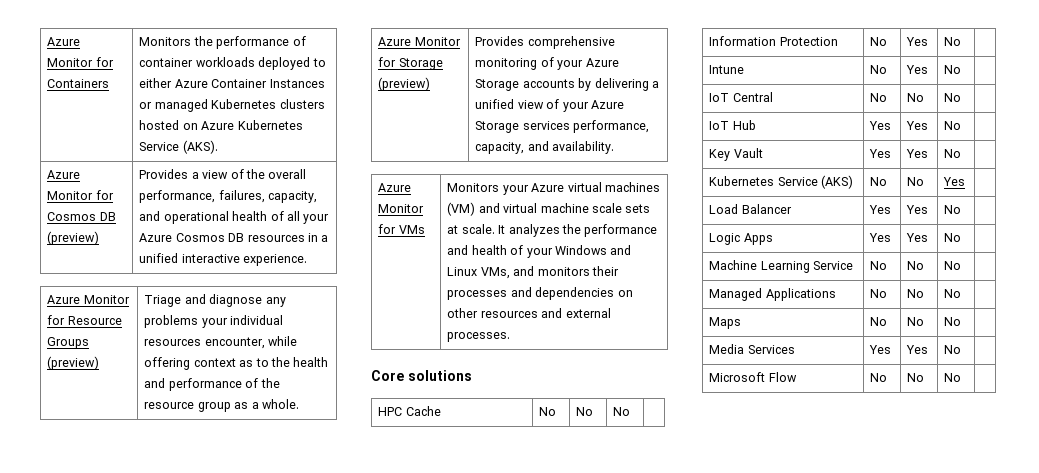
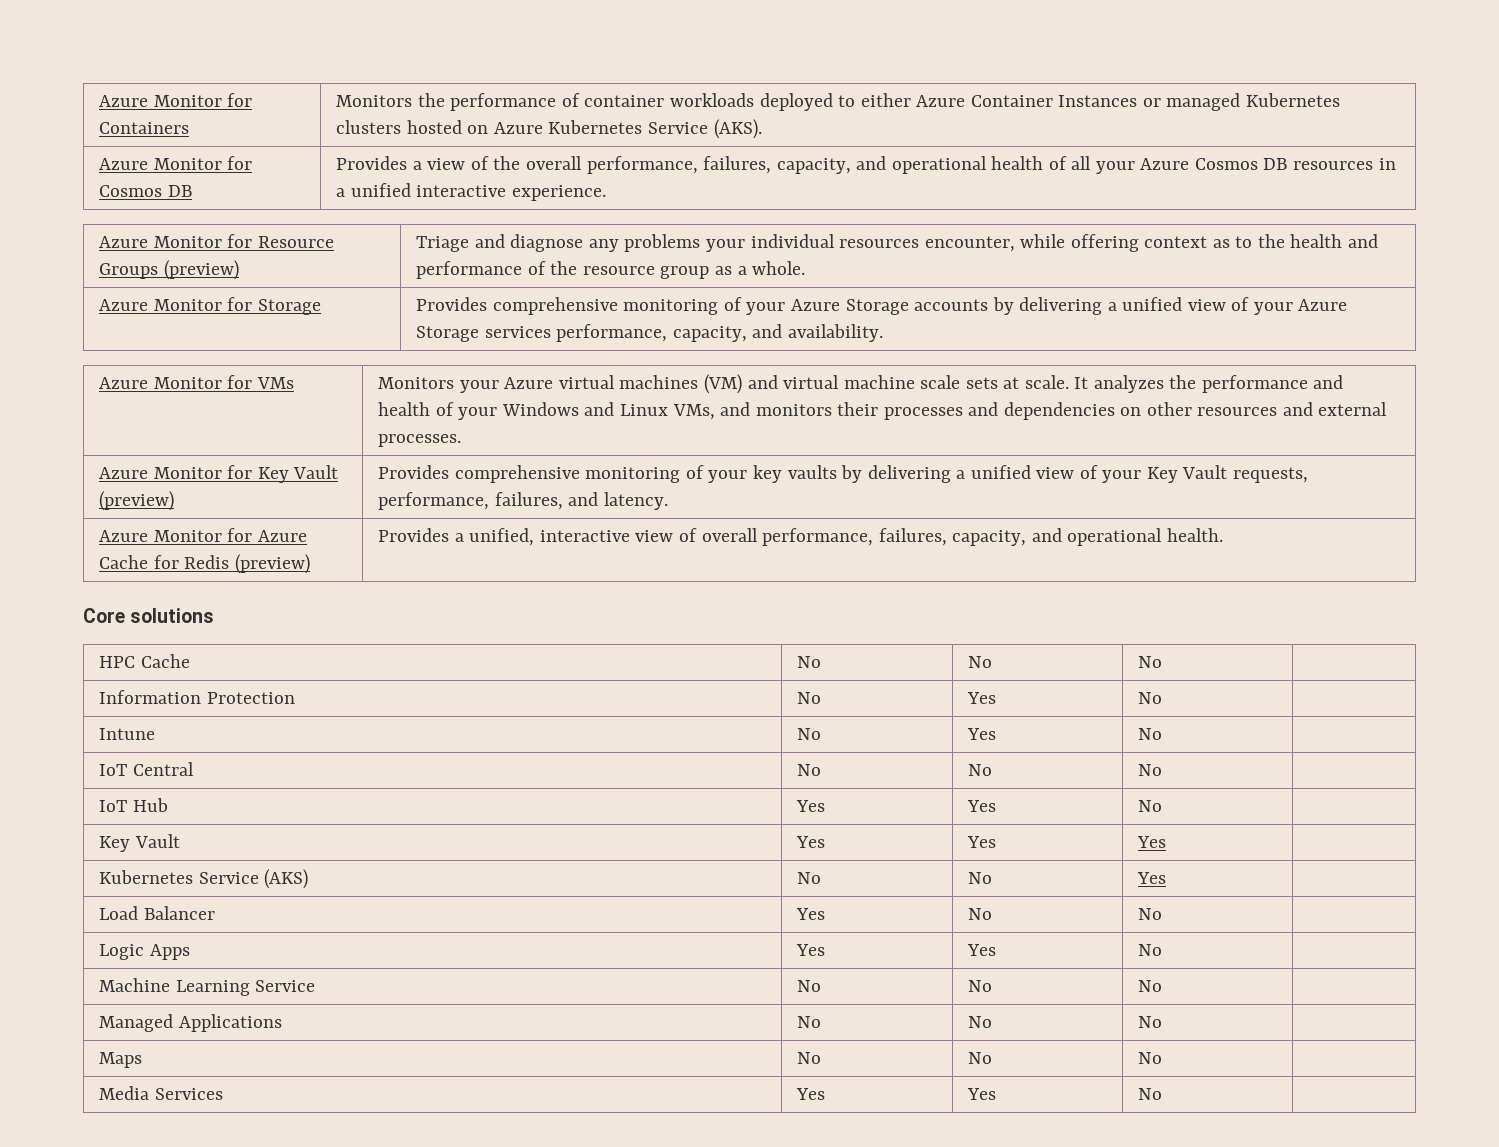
[47,231,100,245] (preview) -> (192, 191) none
[378,77,431,91] (preview) -> (321, 307) none
(511, 337) none -> [99,465,339,483] [99,491,175,511] [378,465,1308,483] [378,492,668,510] [99,528,307,542] [99,554,310,574] [378,528,1223,546] // Azure Monitor for Key Vault (preview) | Provides comprehensive monitoring of your key vaults by delivering a unified view of your Key Vault requests, performance, failures, and latency. // Azure Monitor for Azure Cache for Redis (preview) | Provides a unified, interactive view of overall performance, failures, capacity, and operational health.
[944,149,962,158] No -> [1137,836,1167,848] Yes
[906,205,929,214] Yes -> [968,908,993,920] No
[709,372,797,382] [870,373,888,382] [907,373,925,382] [944,373,962,382] // Microsoft Flow | No | No | No | -> (1163, 1094) none

